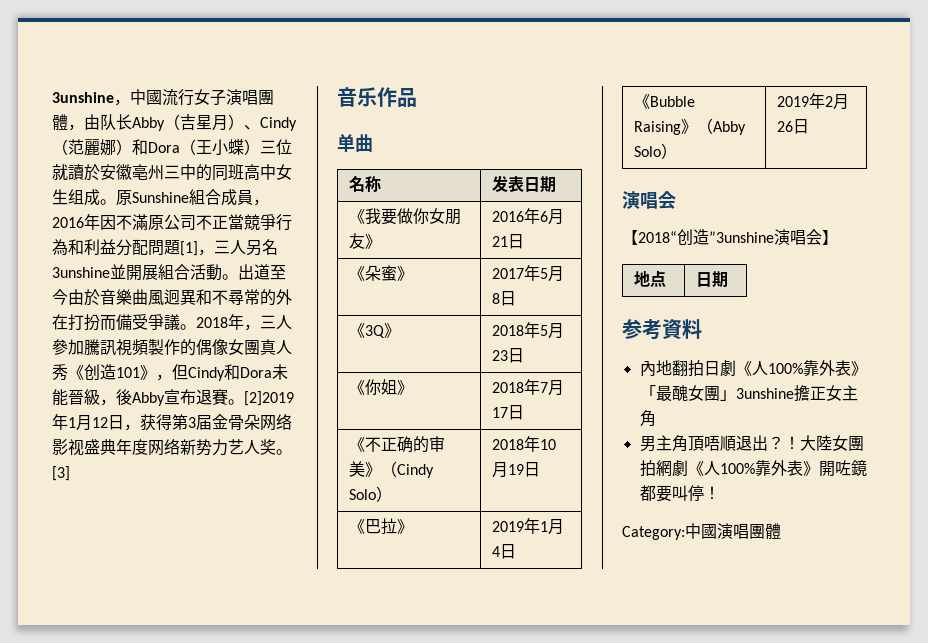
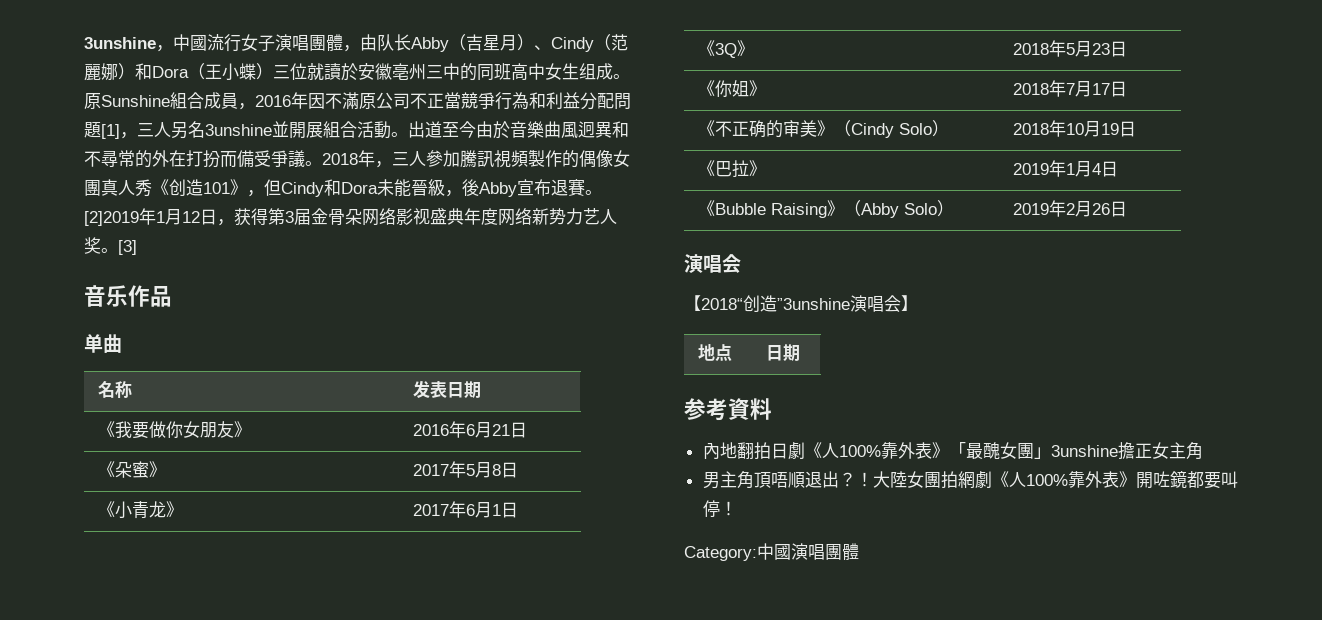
(516, 298) none -> [97,501,183,519] [412,501,518,518] // 《小青龙》 | 2017年6月1日

